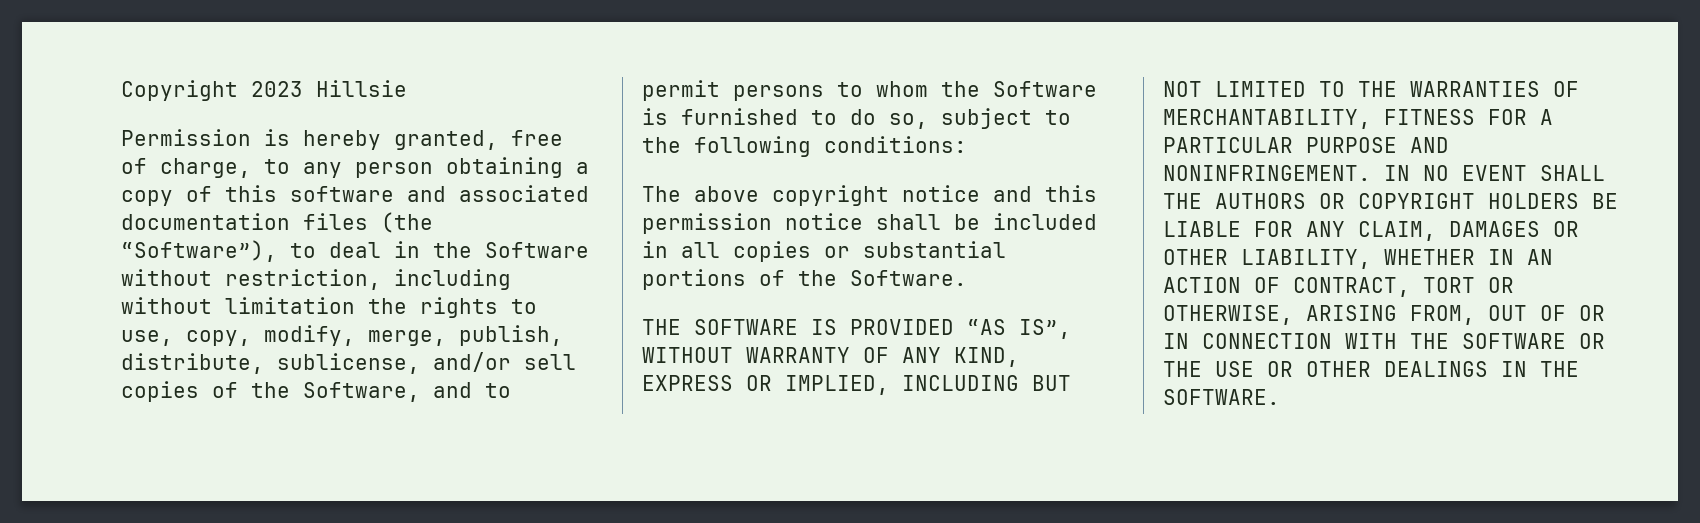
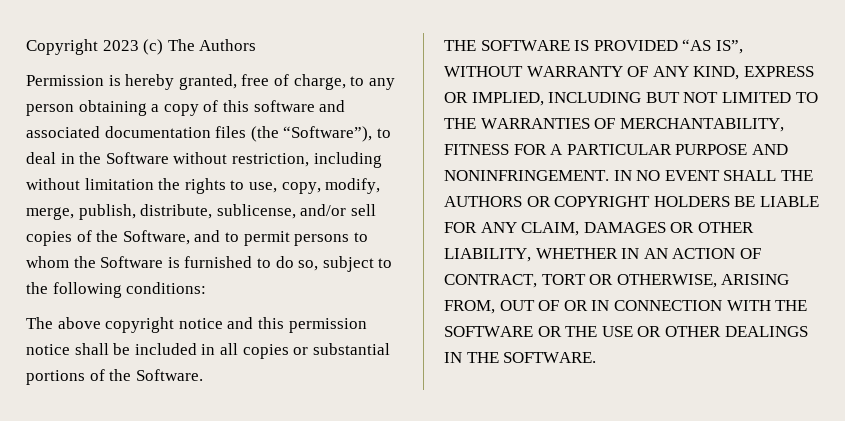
[316,80,407,97] Hillsie -> [143,39,257,55] (c) The Authors

